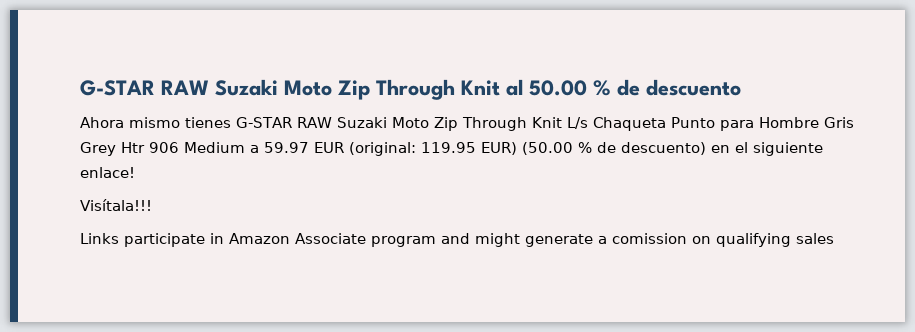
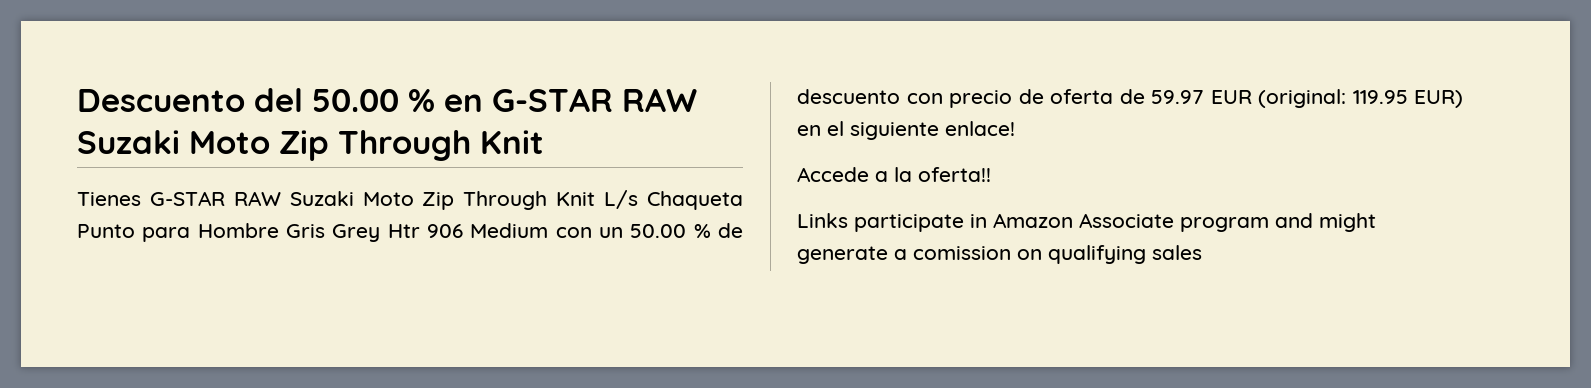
[80,79,741,100] [80,117,231,128] G-STAR RAW Suzaki Moto Zip Through Knit al 50.00 % de descuento // Ahora mismo tienes -> [77,88,697,112] [77,130,544,161] [77,192,141,206] Descuento del 50.00 % en G-STAR RAW Suzaki Moto Zip Through Knit // Tienes
[250,145,259,153] a -> [555,223,744,238] [797,89,1145,108] con un 50.00 % de descuento con precio de oferta de
[522,142,706,155] (50.00 % de descuento) -> (1463, 99) none
[80,199,152,211] Visítala!!! -> [797,167,991,182] Accede a la oferta!!

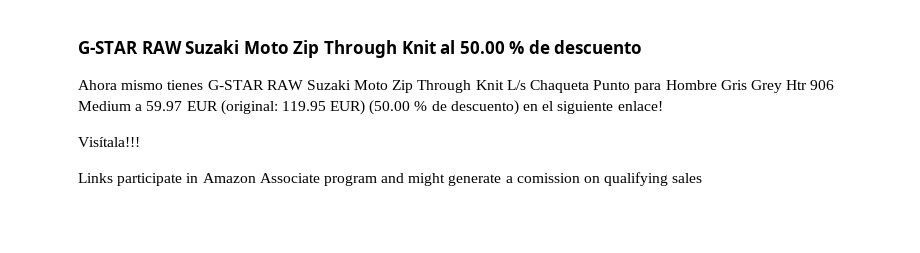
[77,88,697,112] [77,130,544,161] [77,192,141,206] Descuento del 50.00 % en G-STAR RAW Suzaki Moto Zip Through Knit // Tienes -> [78,40,643,58] [78,80,204,90] G-STAR RAW Suzaki Moto Zip Through Knit al 50.00 % de descuento // Ahora mismo tienes
[555,223,744,238] [797,89,1145,108] con un 50.00 % de descuento con precio de oferta de -> [135,104,143,111] a
(1463, 99) none -> [369,100,519,115] (50.00 % de descuento)
[797,167,991,182] Accede a la oferta!! -> [78,137,140,147] Visítala!!!

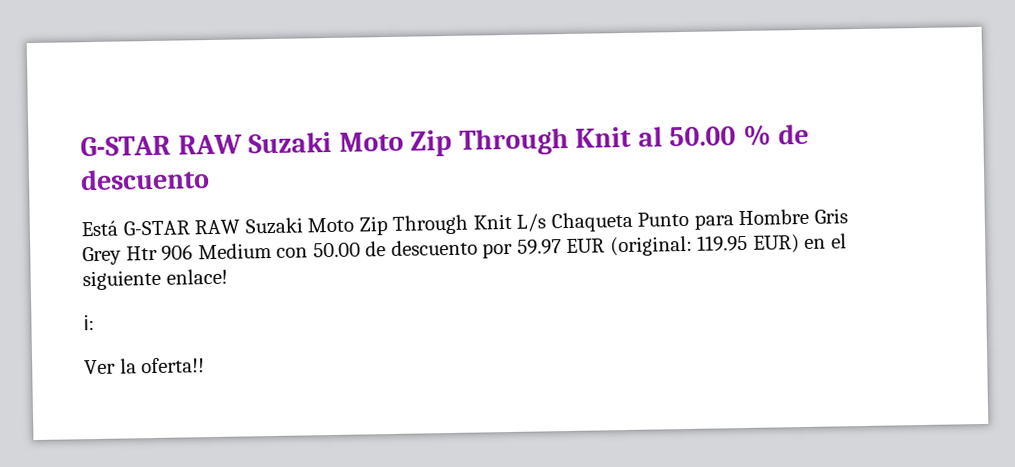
[78,80,204,90] Ahora mismo tienes -> [81,220,118,237] Está
[135,104,143,111] a -> [276,239,514,259] con 50.00 de descuento por
[369,100,519,115] (50.00 % de descuento) -> (800, 244) none
[78,137,140,147] [78,172,703,186] Visítala!!! // Links participate in Amazon Associate program and might generate a comission on qualifying sales -> [83,315,95,331] [84,357,206,375] ℹ: // Ver la oferta!!

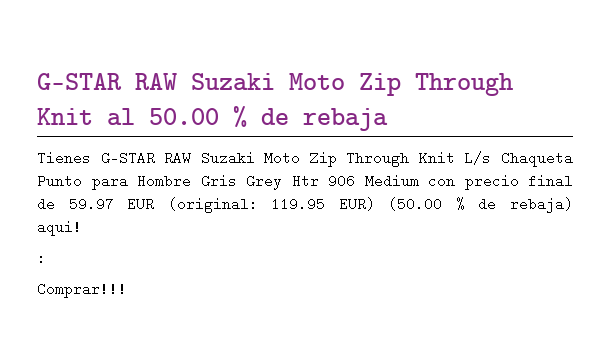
[80,168,210,191] [81,220,118,237] descuento // Está -> [303,108,388,131] [37,151,91,165] rebaja // Tienes
[312,239,514,259] 50.00 de descuento por -> [464,174,573,190] [37,197,55,211] precio final de
[804,233,848,249] [82,268,228,291] [83,315,95,331] [84,357,206,375] en el siguiente enlace! // ℹ: // Ver la oferta!! -> [388,197,573,213] [37,220,82,236] [37,251,46,265] [37,282,127,298] (50.00 % de rebaja) aqui! // : // Comprar!!!

